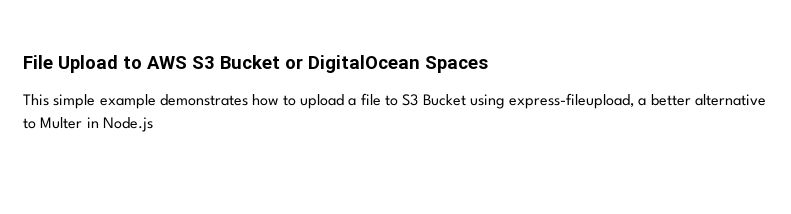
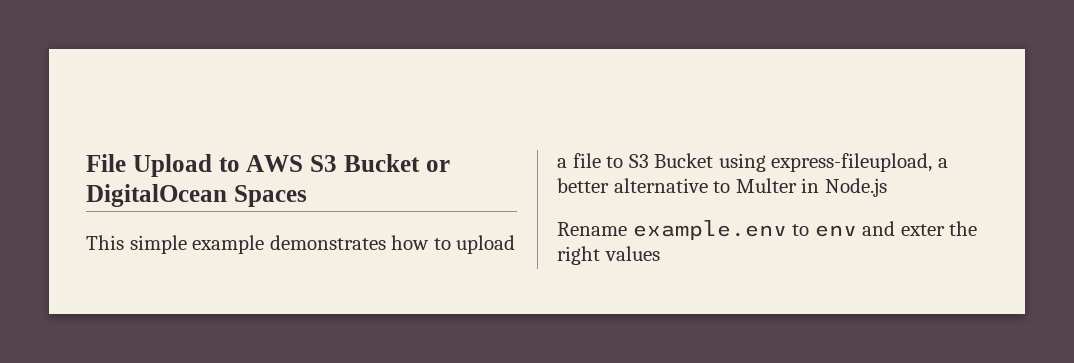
(153, 124) none -> [557,220,978,240] [557,246,660,265] // Rename example.env to env and exter the right values

